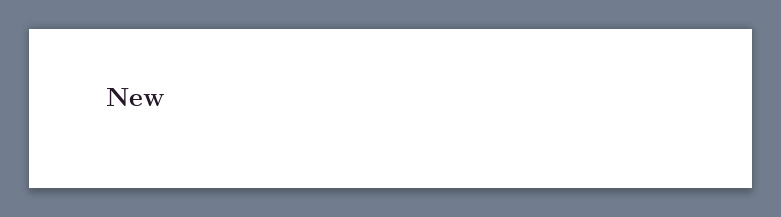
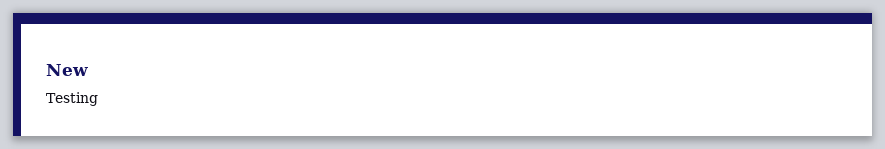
(165, 97) none -> [46,92,98,106] // Testing

